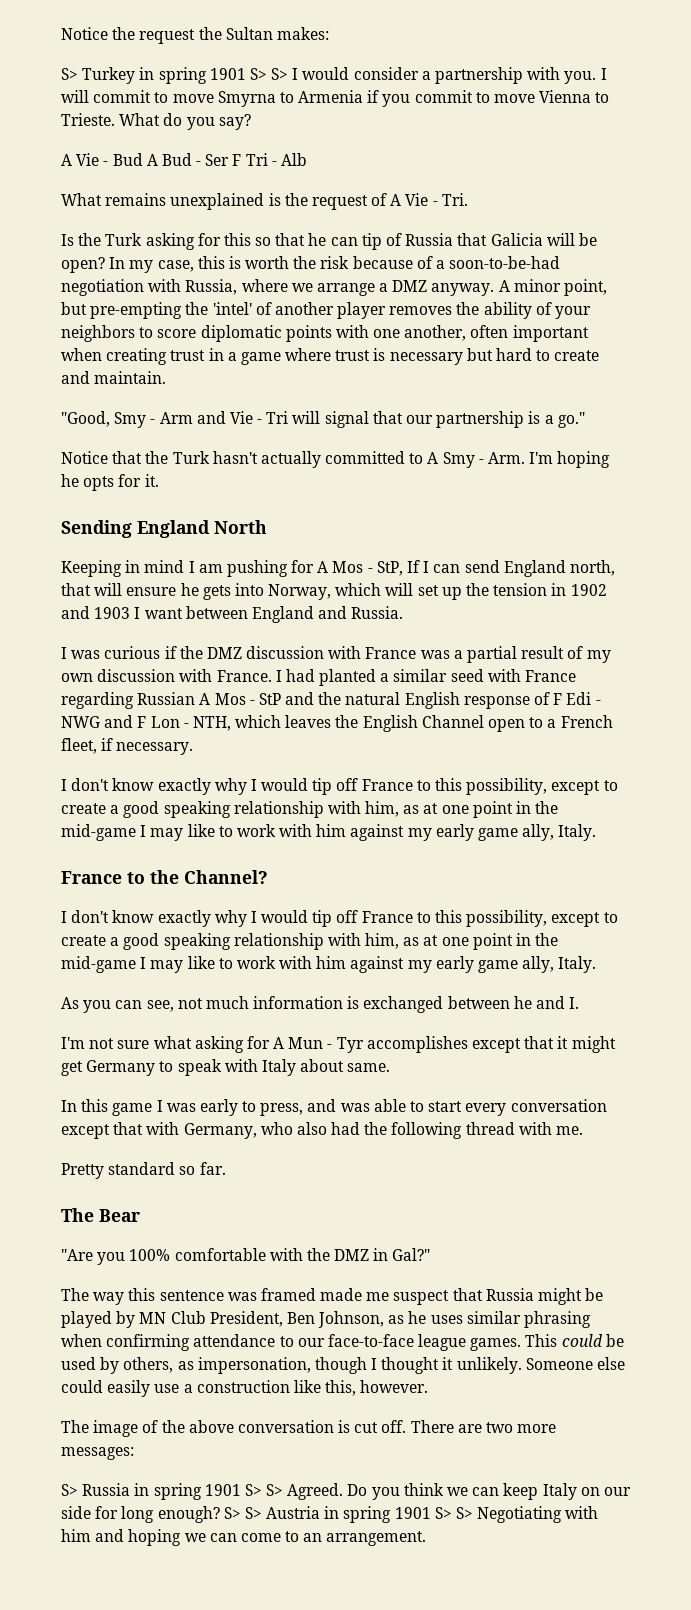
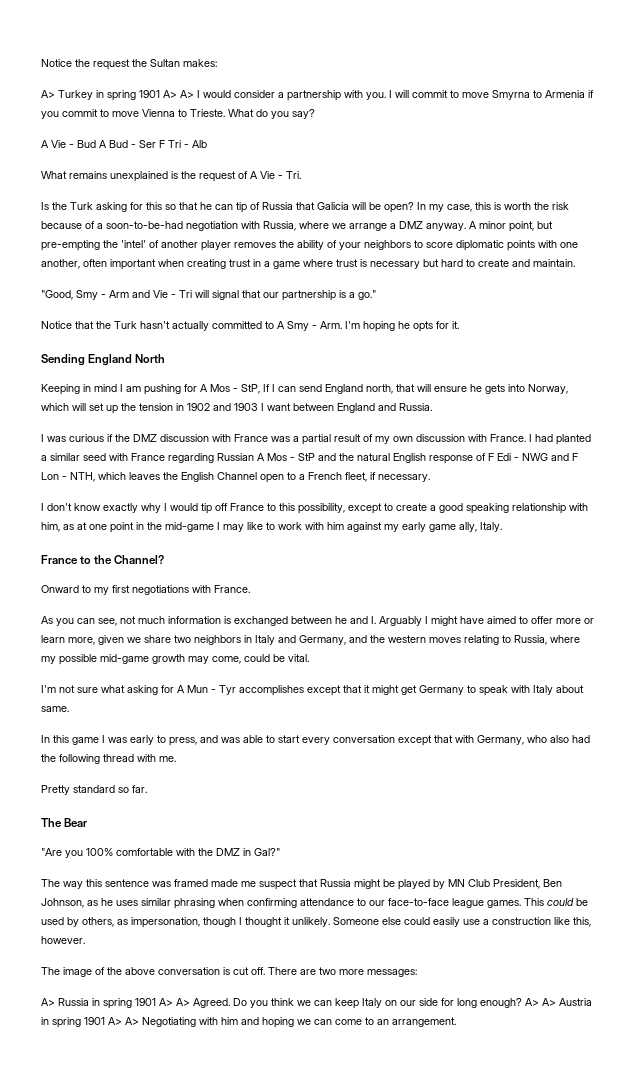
[61,68,78,80] S> -> [41,90,55,98] A>
[249,68,289,80] S> S> -> [163,90,194,98] A> A>
[61,910,618,927] [61,933,559,950] [61,956,597,973] I don't know exactly why I would tip off France to this possibility, except to create a good speaking relationship with him, as at one point in the mid-game I may like to work with him against my early game ally, Italy. -> [41,585,250,595] Onward to my first negotiations with France.
(580, 1003) none -> [379,616,594,626] [41,635,580,645] [41,654,309,665] Arguably I might have aimed to offer more or learn more, given we share two neighbors in Italy and Germany, and the western moves relating to Russia, where my possible mid-game growth may come, could be vital.
[61,1484,78,1496] S> -> [41,998,55,1006] A>
[244,1484,284,1496] S> S> -> [159,998,190,1006] A> A>
[223,1507,262,1519] S> S> -> [525,998,556,1006] A> A>
[434,1507,474,1519] S> S> -> [108,1017,139,1025] A> A>

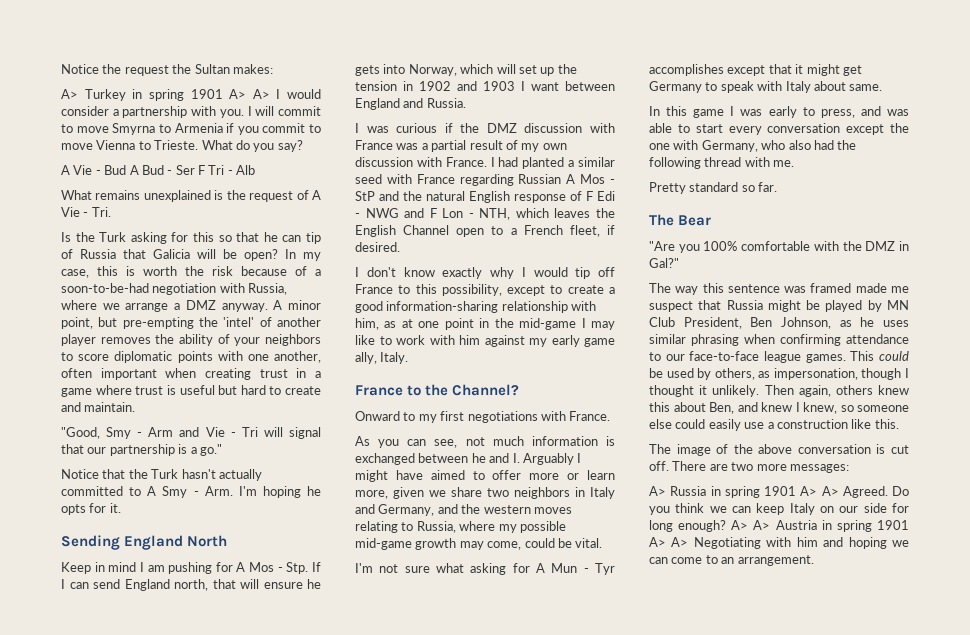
[370,261,420,269] necessary -> [179,385,215,395] useful
[41,384,80,395] Keeping -> [61,562,91,574] Keep
[241,384,260,394] StP, -> [286,562,309,574] Stp.
[378,474,430,482] necessary. -> [355,242,400,252] desired.
[466,503,509,514] speaking -> [386,301,499,313] information-sharing
[434,735,453,743] that -> [890,123,909,133] [649,143,670,150] the one
[333,917,379,925] Someone -> [764,385,909,397] [649,402,909,414] Then again, others knew this about Ben, and knew I knew, so someone
[573,917,591,927] [41,936,85,944] this, however. -> [874,419,899,429] this.

